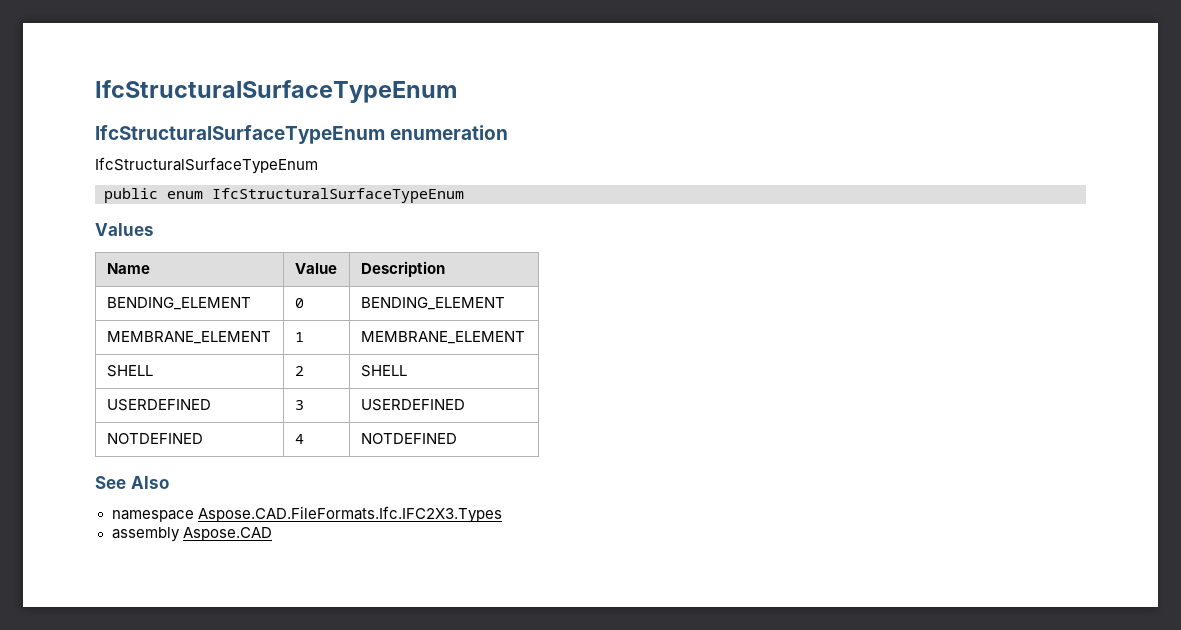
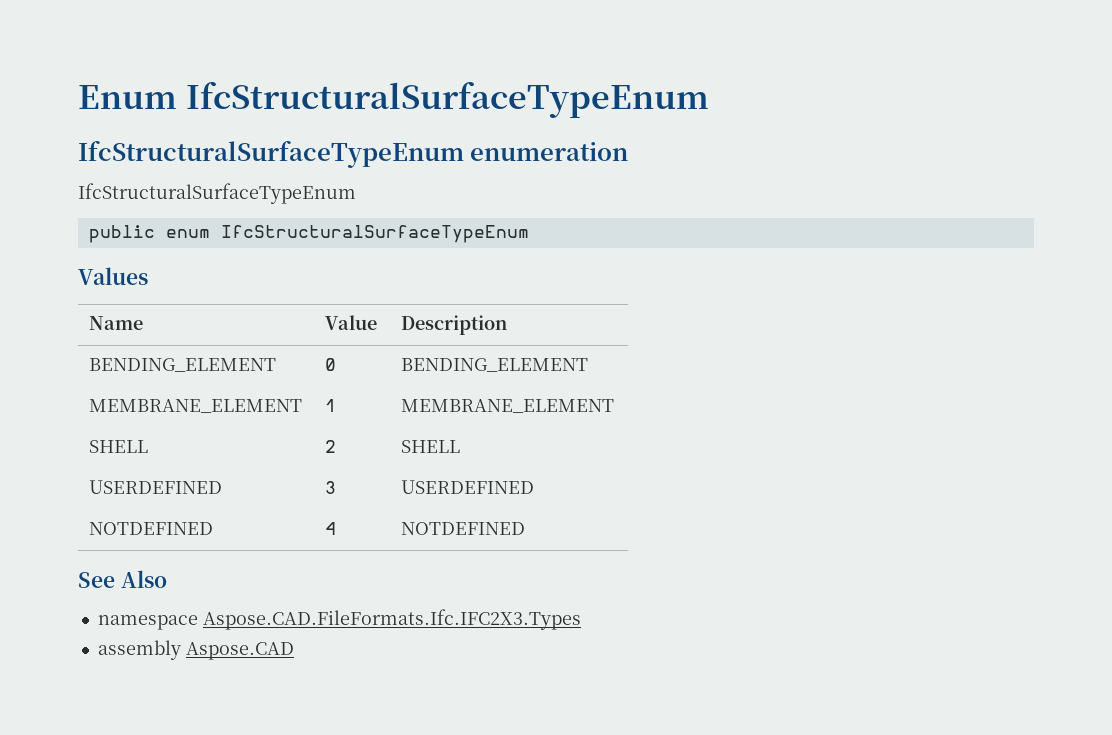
(95, 91) none -> [78,85,177,109] Enum

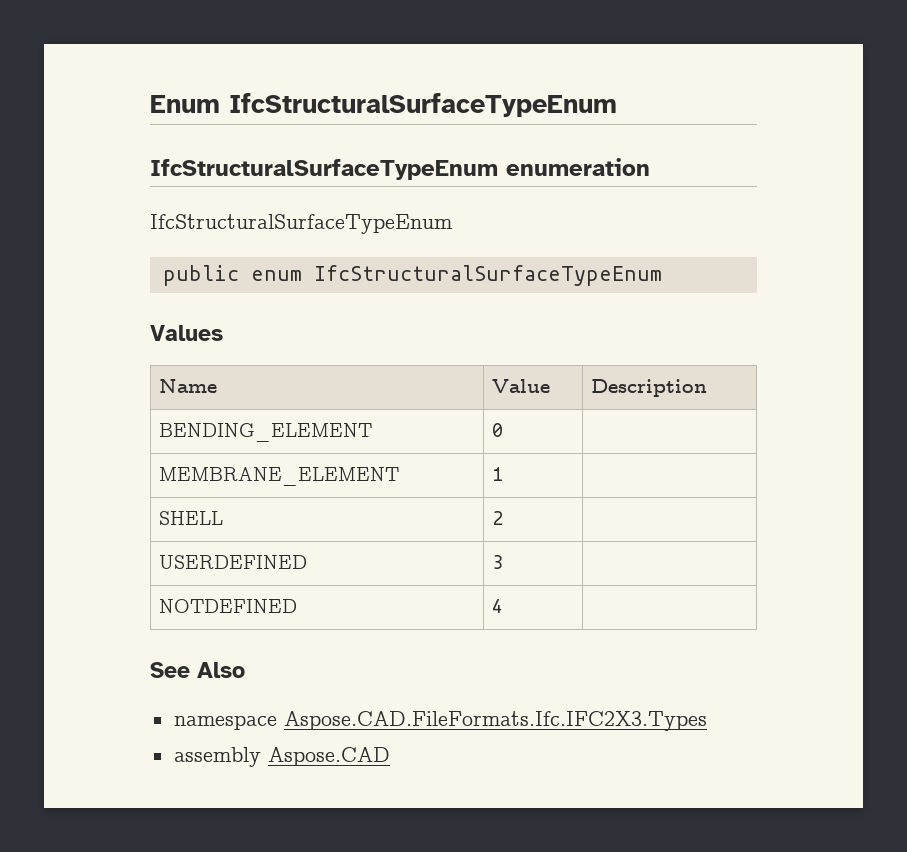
[401,358,589,372] BENDING_ELEMENT -> (504, 430) none
[401,399,615,413] MEMBRANE_ELEMENT -> (504, 474) none
[401,440,461,453] SHELL -> (504, 518) none
[401,480,535,494] USERDEFINED -> (504, 562) none
[401,522,526,535] NOTDEFINED -> (504, 606) none

